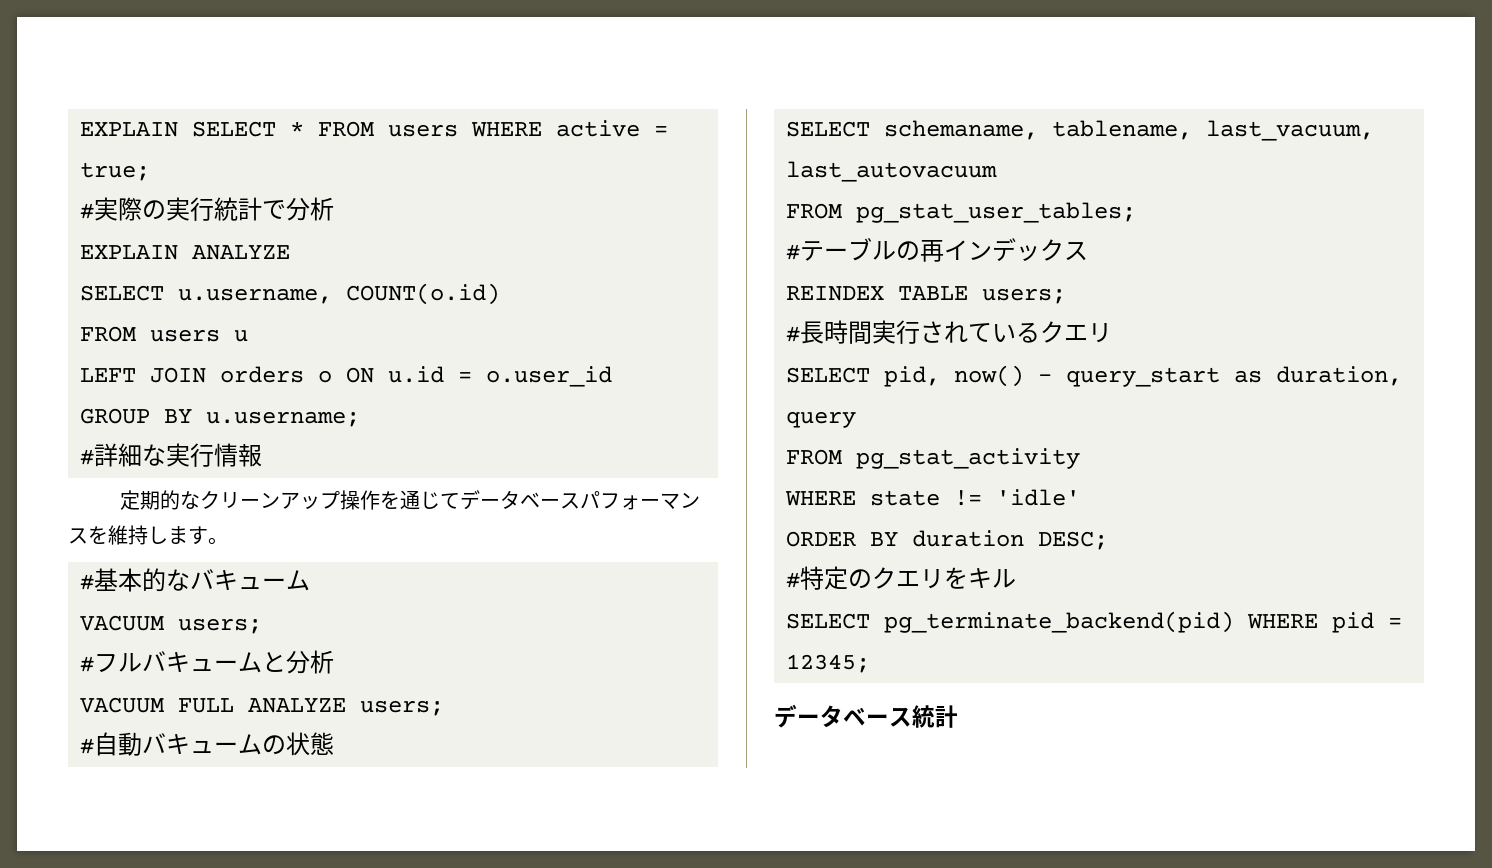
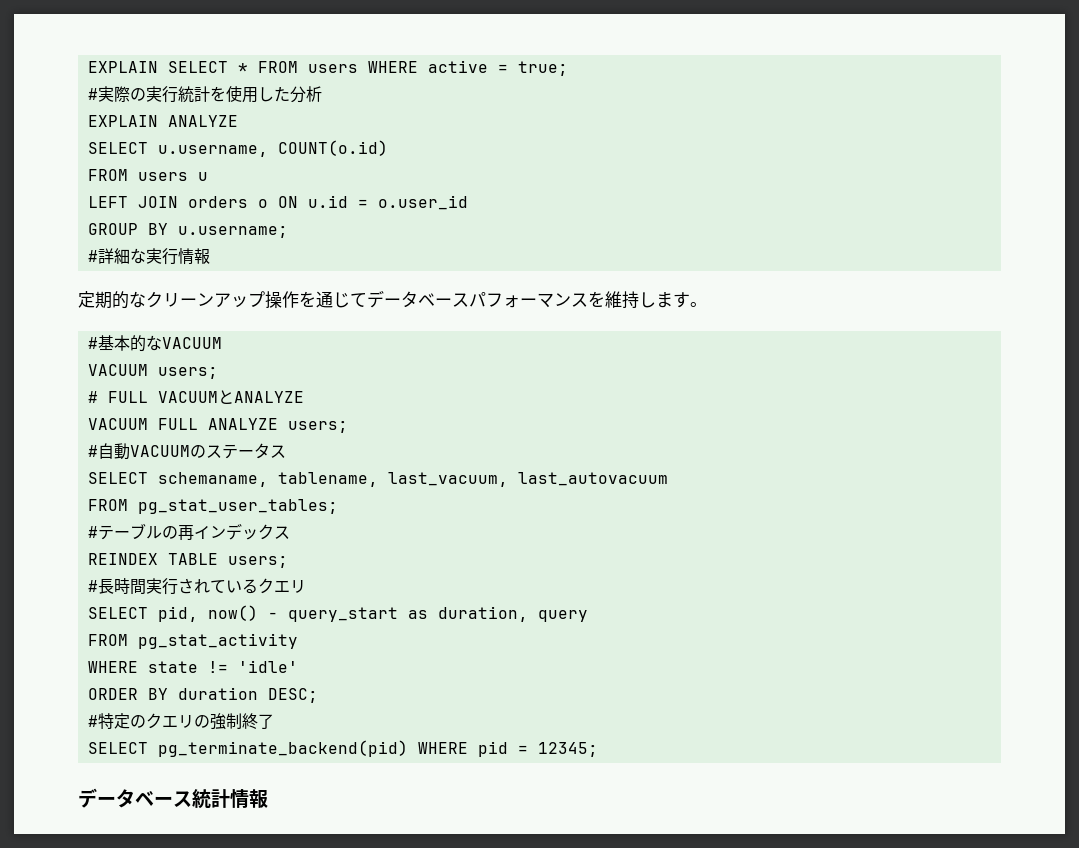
[262,200,286,219] で -> [210,86,291,103] を使用した
[190,569,310,591] バキューム -> [162,337,223,349] VACUUM
[94,650,334,674] フルバキュームと分析 -> [108,390,305,404] FULL VACUUMとANALYZE
[142,732,334,756] バキュームの状態 -> [130,443,287,459] VACUUMのステータス
[944,567,1016,589] をキル -> [194,713,275,730] の強制終了
(958, 716) none -> [230,789,268,808] 情報

